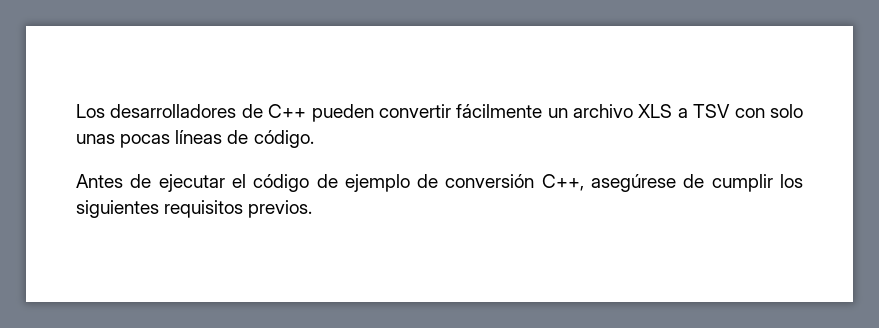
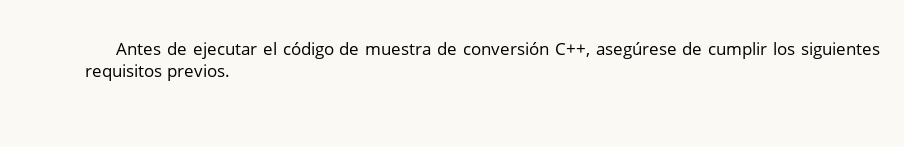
[76,104,803,122] [76,130,314,148] Los desarrolladores de C++ pueden convertir fácilmente un archivo XLS a TSV con solo unas pocas líneas de código. // -> (116, 49) none
[344,174,410,192] ejemplo -> [365,44,432,55] muestra

